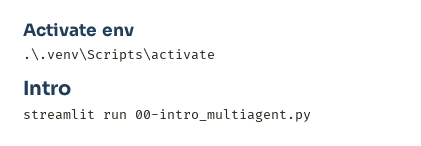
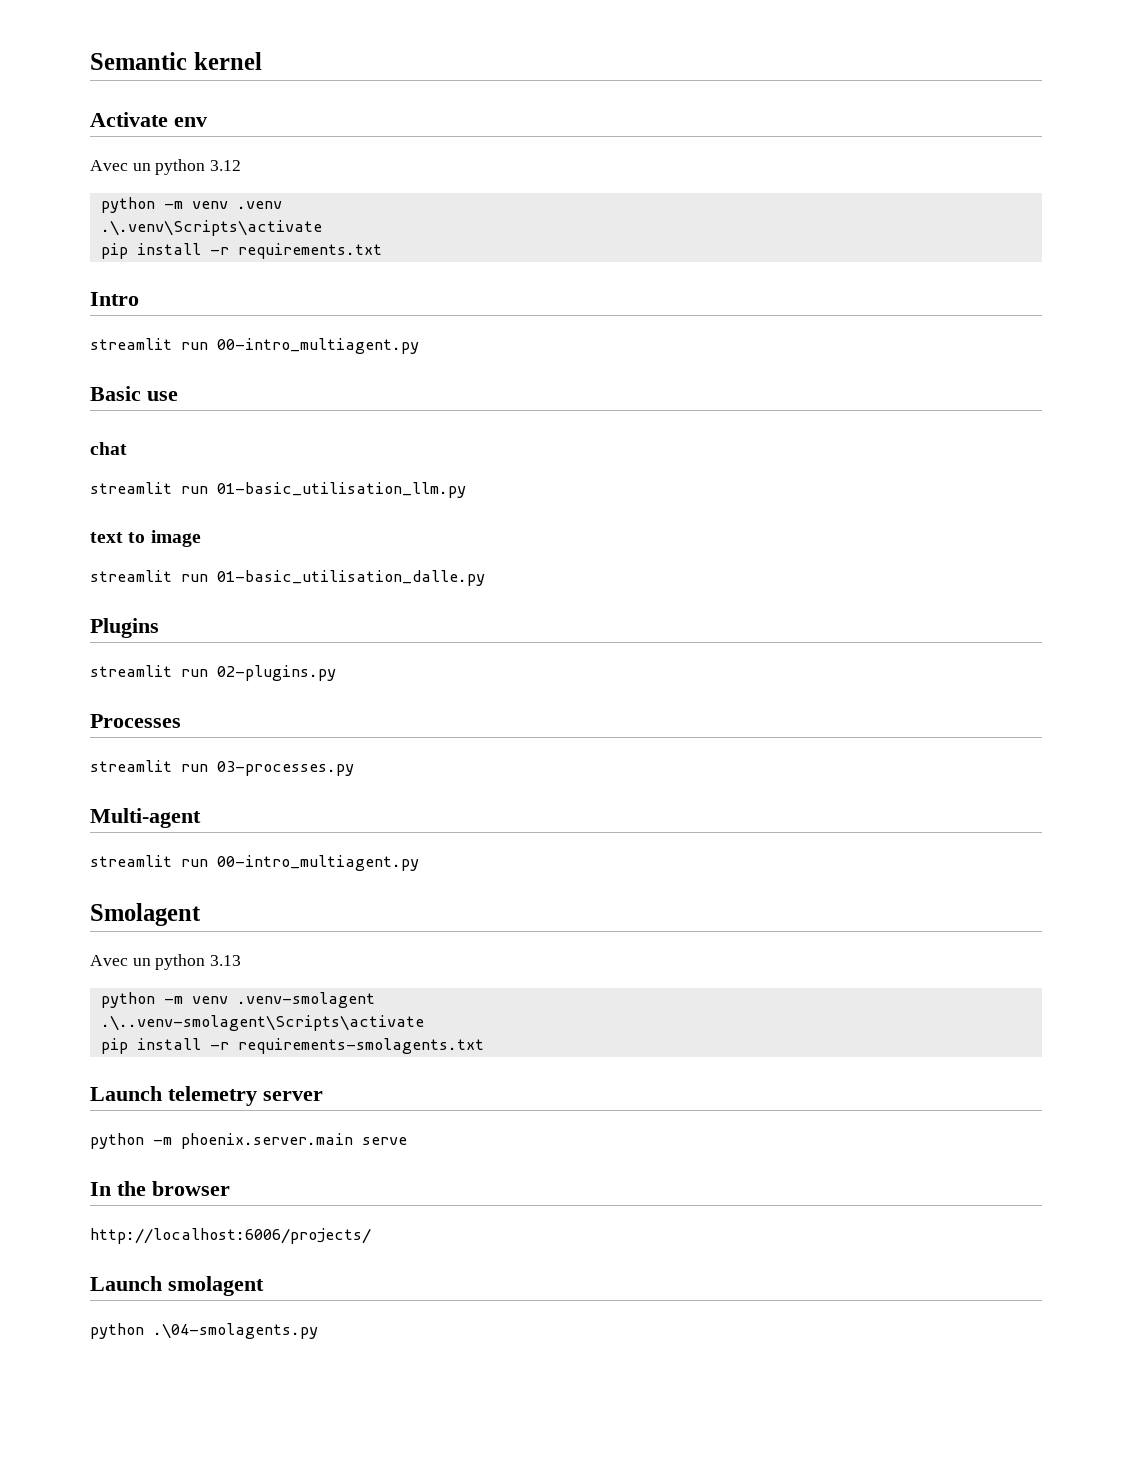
(23, 29) none -> [90,52,262,70] Semantic kernel //
[23,48,215,62] [23,80,71,96] [23,109,311,122] .\.venv\Scripts\activate // Intro // streamlit run 00-intro_multiagent.py -> [90,159,242,175] [100,197,282,213] [100,220,322,236] [100,243,382,259] [90,292,139,306] [90,338,419,354] [90,386,178,401] [90,442,127,455] [90,482,466,498] [90,530,201,547] [90,570,485,586] [90,618,159,638] [90,665,336,681] [90,714,181,728] [90,760,354,776] [90,808,201,828] [90,855,419,871] [90,903,201,926] [90,954,242,970] [100,992,375,1008] [100,1015,424,1031] [100,1038,484,1054] [90,1086,323,1106] [90,1133,407,1149] [90,1181,230,1196] [90,1228,371,1244] [90,1276,264,1296] [90,1323,318,1339] Avec un python 3.12 // python -m venv .venv // .\.venv\Scripts\activate // pip install -r requirements.txt // Intro // streamlit run 00-intro_multiagent.py // Basic use // chat // streamlit run 01-basic_utilisation_llm.py // text to image // streamlit run 01-basic_utilisation_dalle.py // Plugins // streamlit run 02-plugins.py // Processes // streamlit run 03-processes.py // Multi-agent // streamlit run 00-intro_multiagent.py // Smolagent // Avec un python 3.13 // python -m venv .venv-smolagent // .\..venv-smolagent\Scripts\activate // pip install -r requirements-smolagents.txt // Launch telemetry server // python -m phoenix.server.main serve // In the browser // http://localhost:6006/projects/ // Launch smolagent // python .\04-smolagents.py

